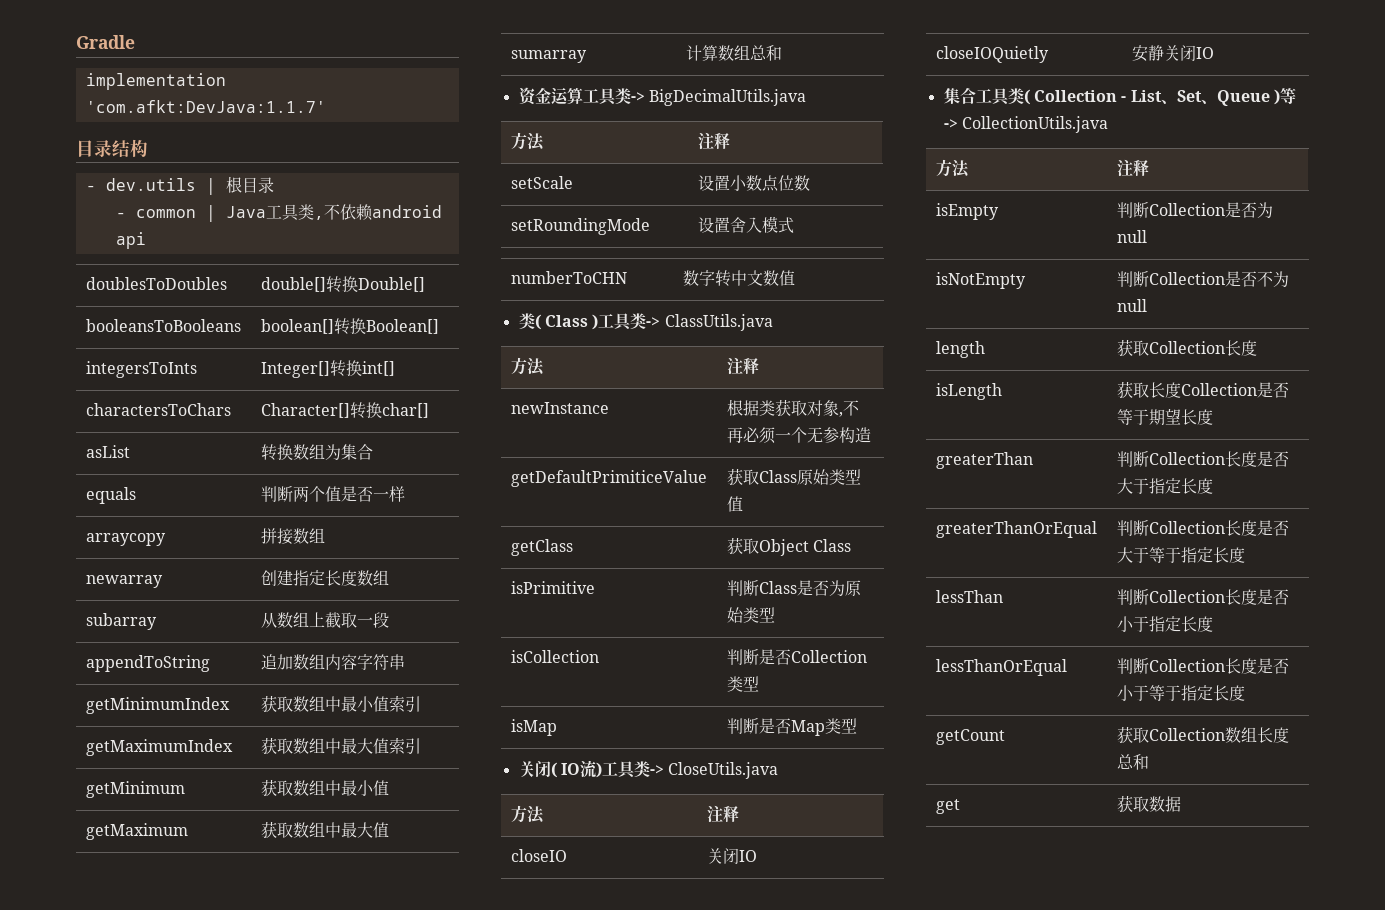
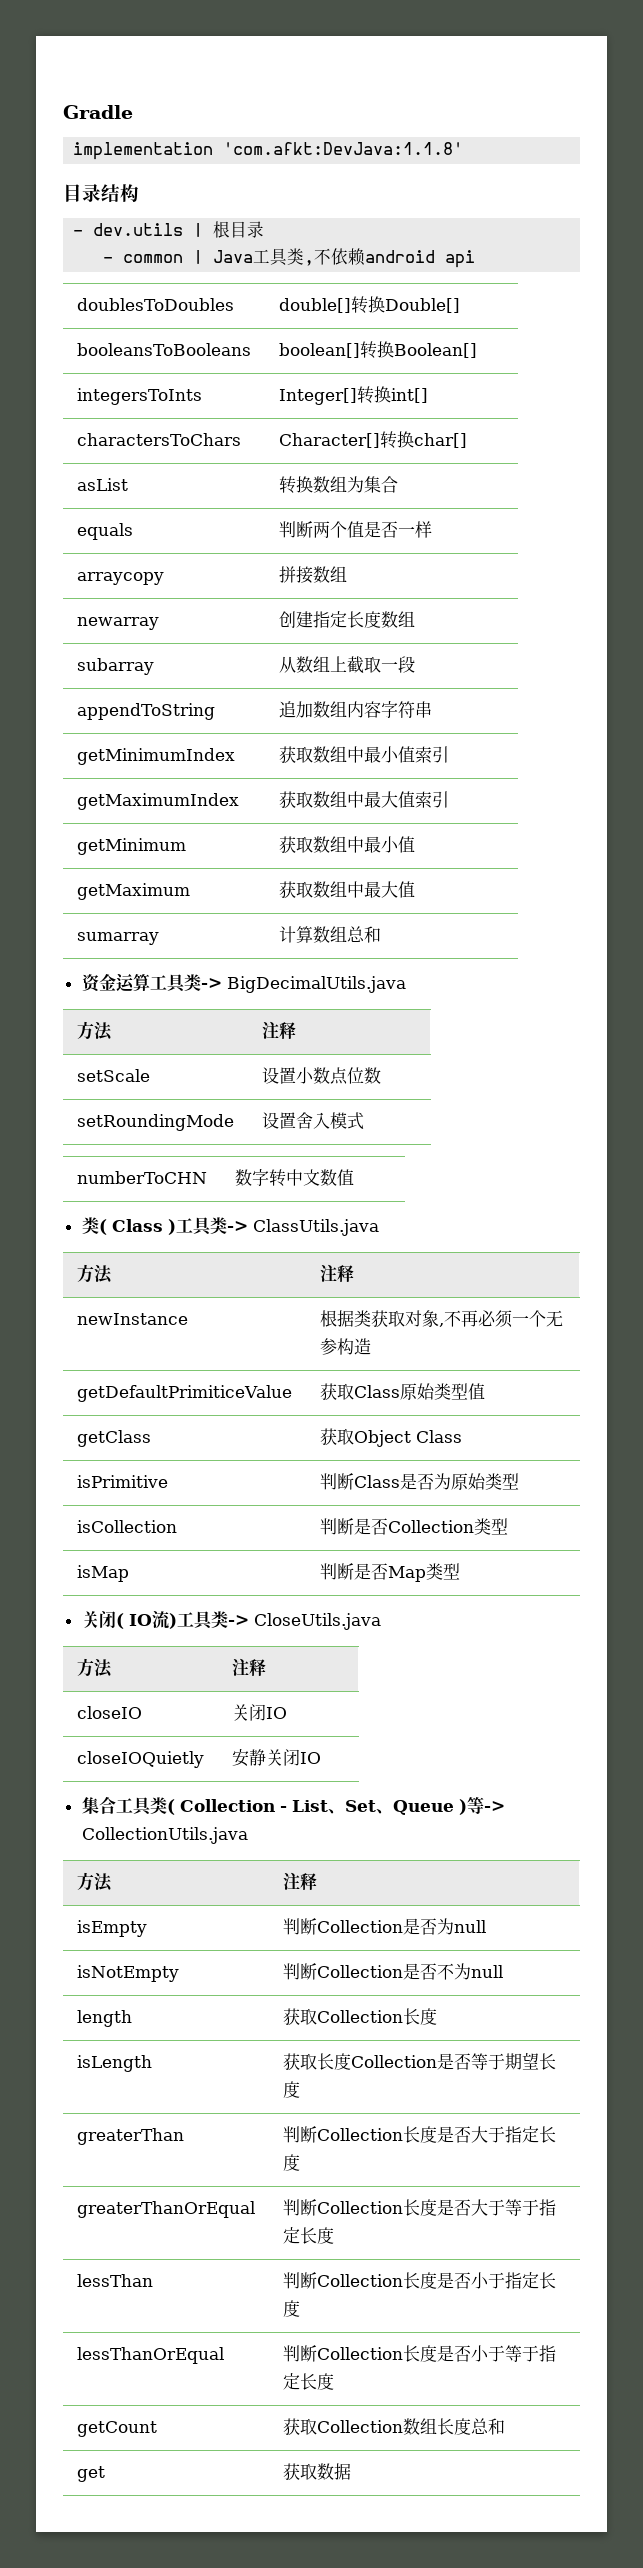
[85,100,326,113] 'com.afkt:DevJava:1.1.7' -> [223,142,464,155] 'com.afkt:DevJava:1.1.8'

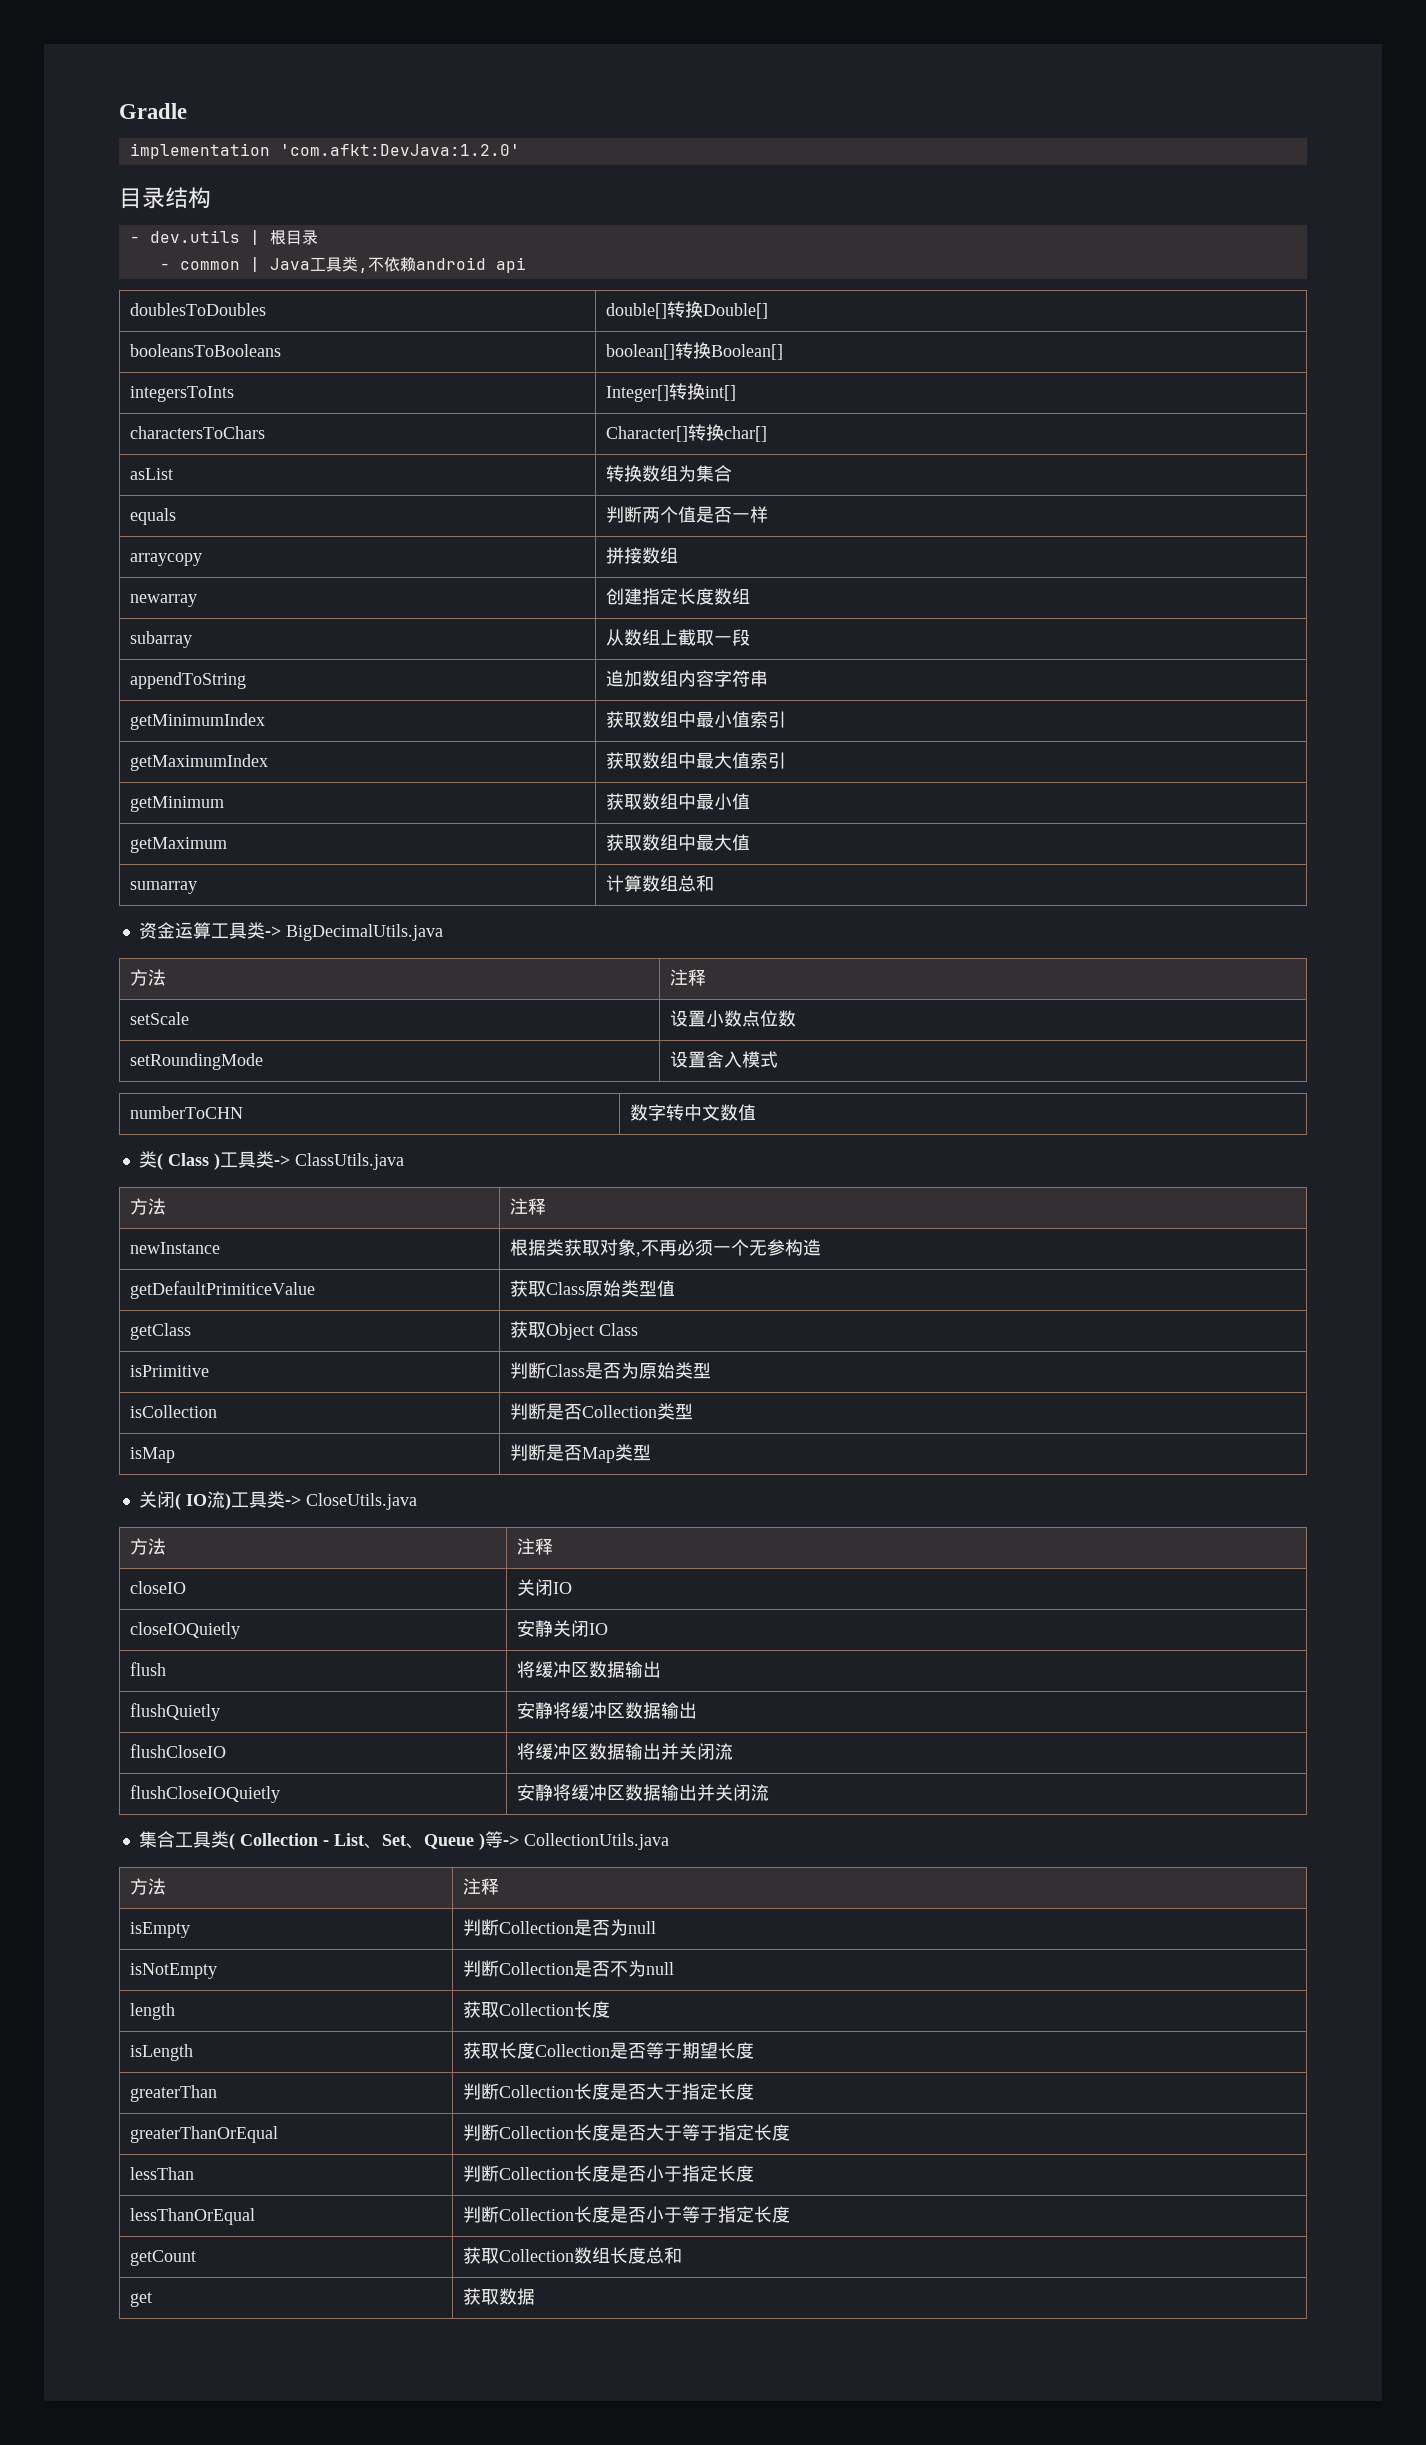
[223,142,464,155] 'com.afkt:DevJava:1.1.8' -> [279,144,520,156] 'com.afkt:DevJava:1.2.0'
(321, 1758) none -> [129,1662,166,1676] [516,1661,661,1678] [129,1703,220,1721] [516,1702,697,1719] [129,1744,226,1758] [516,1743,733,1760] [129,1785,280,1803] [516,1784,769,1801] // flush | 将缓冲区数据输出 // flushQuietly | 安静将缓冲区数据输出 // flushCloseIO | 将缓冲区数据输出并关闭流 // flushCloseIOQuietly | 安静将缓冲区数据输出并关闭流

